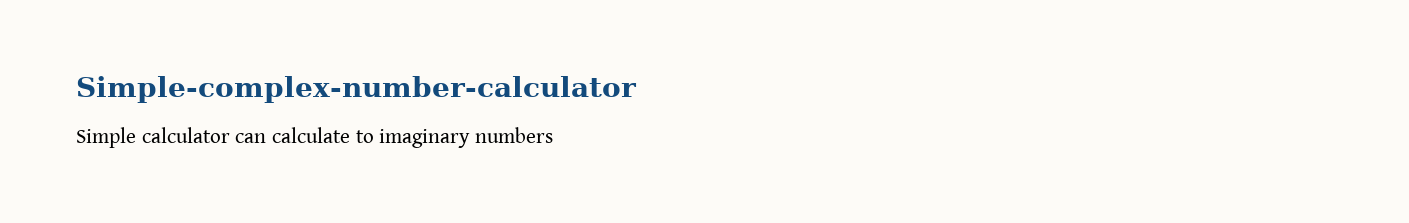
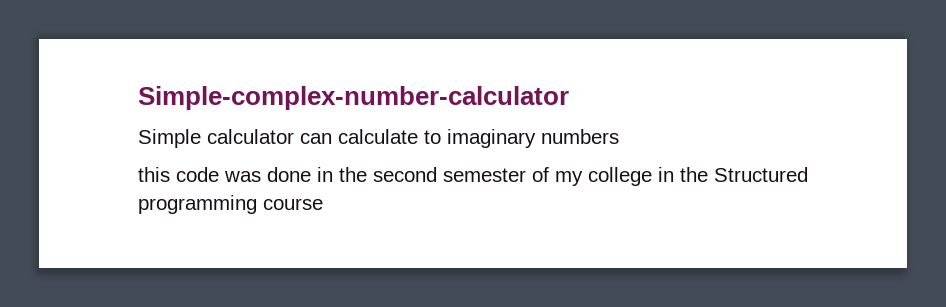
(554, 135) none -> [138,167,808,186] [138,195,323,214] // this code was done in the second semester of my college in the Structured programming course

